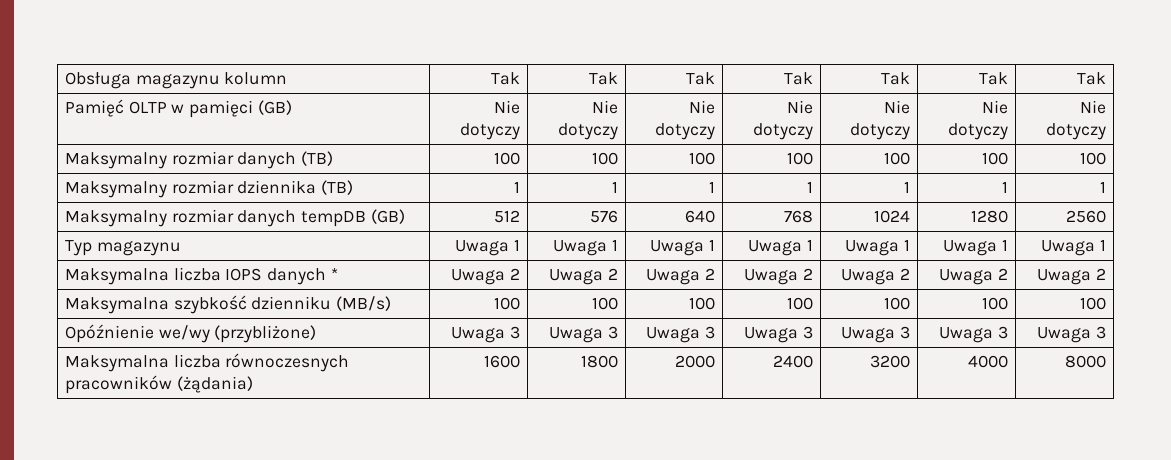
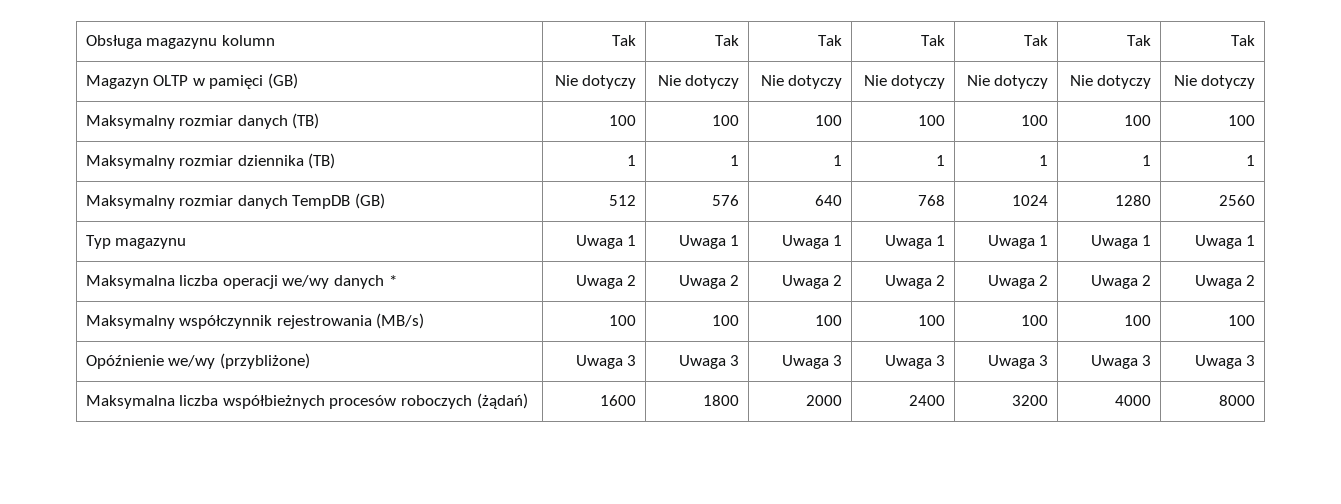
[64,99,124,117] Pamięć -> [85,75,149,89] Magazyn
[301,211,367,227] tempDB -> [292,195,351,209] TempDB
[225,268,263,281] IOPS -> [222,275,330,289] operacji we/wy
[64,295,332,314] Maksymalna szybkość dzienniku -> [85,315,372,329] Maksymalny współczynnik rejestrowania
[225,353,350,372] [64,375,253,394] równoczesnych pracowników (żądania) -> [222,393,528,409] współbieżnych procesów roboczych (żądań)

